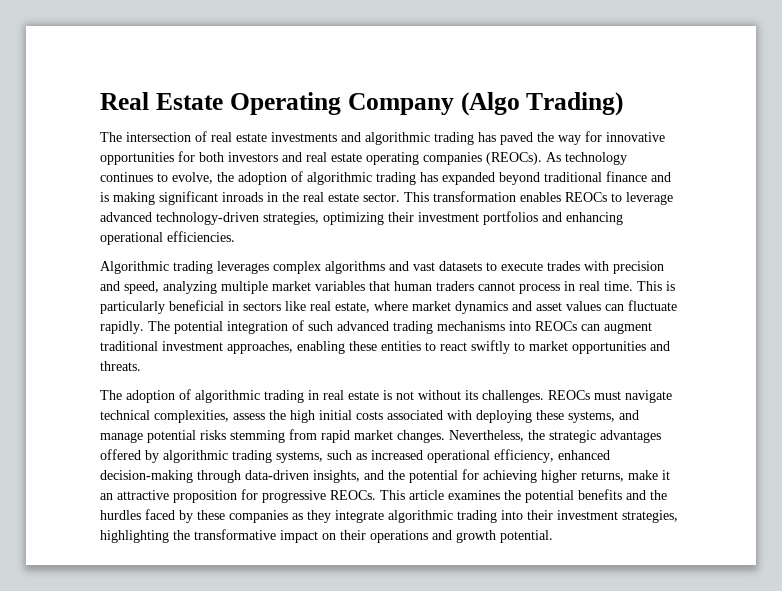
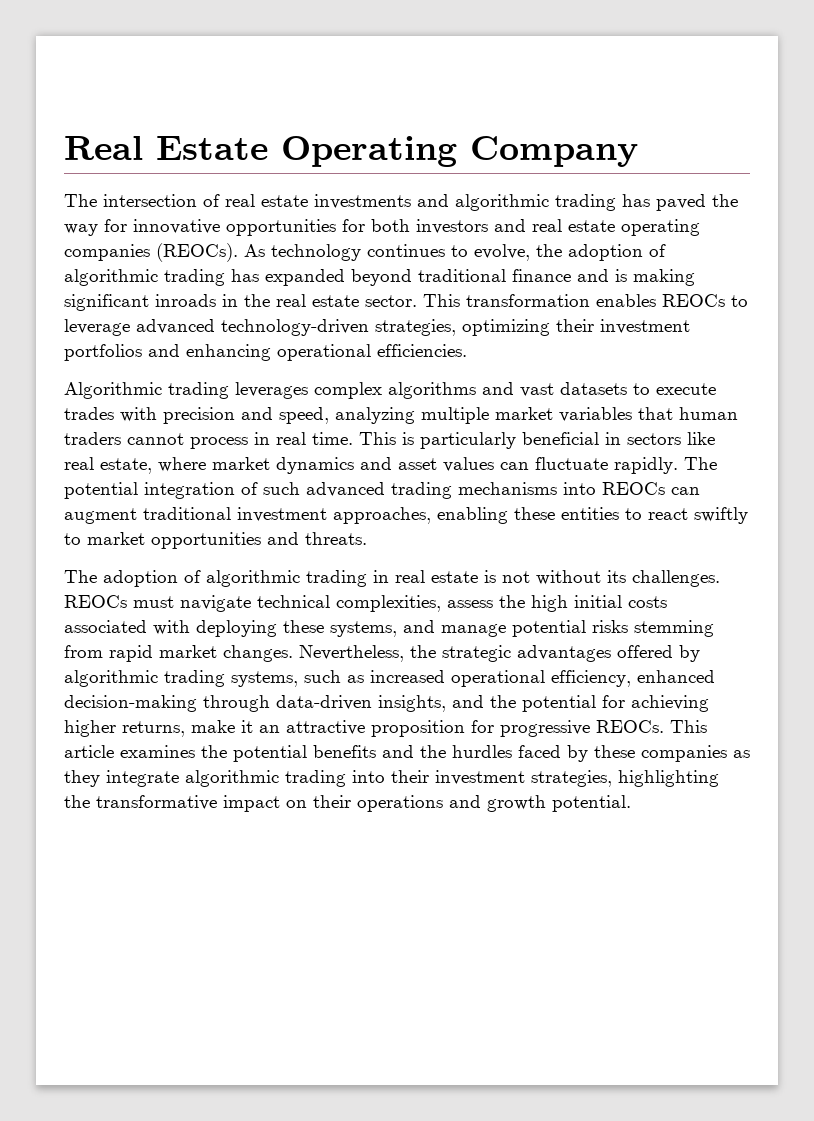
[460,92,624,116] (Algo Trading) -> (638, 151) none

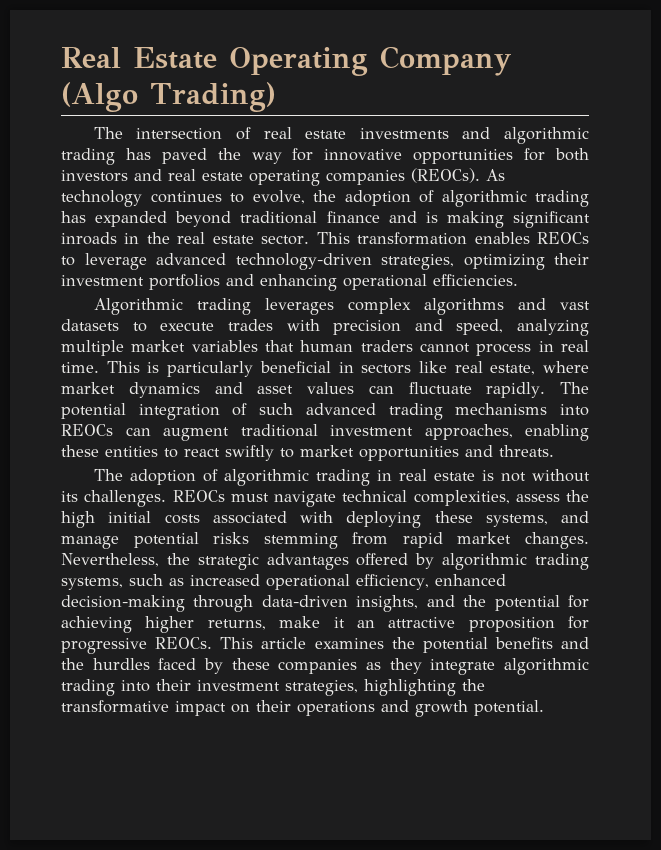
(638, 151) none -> [61,82,276,112] (Algo Trading)

